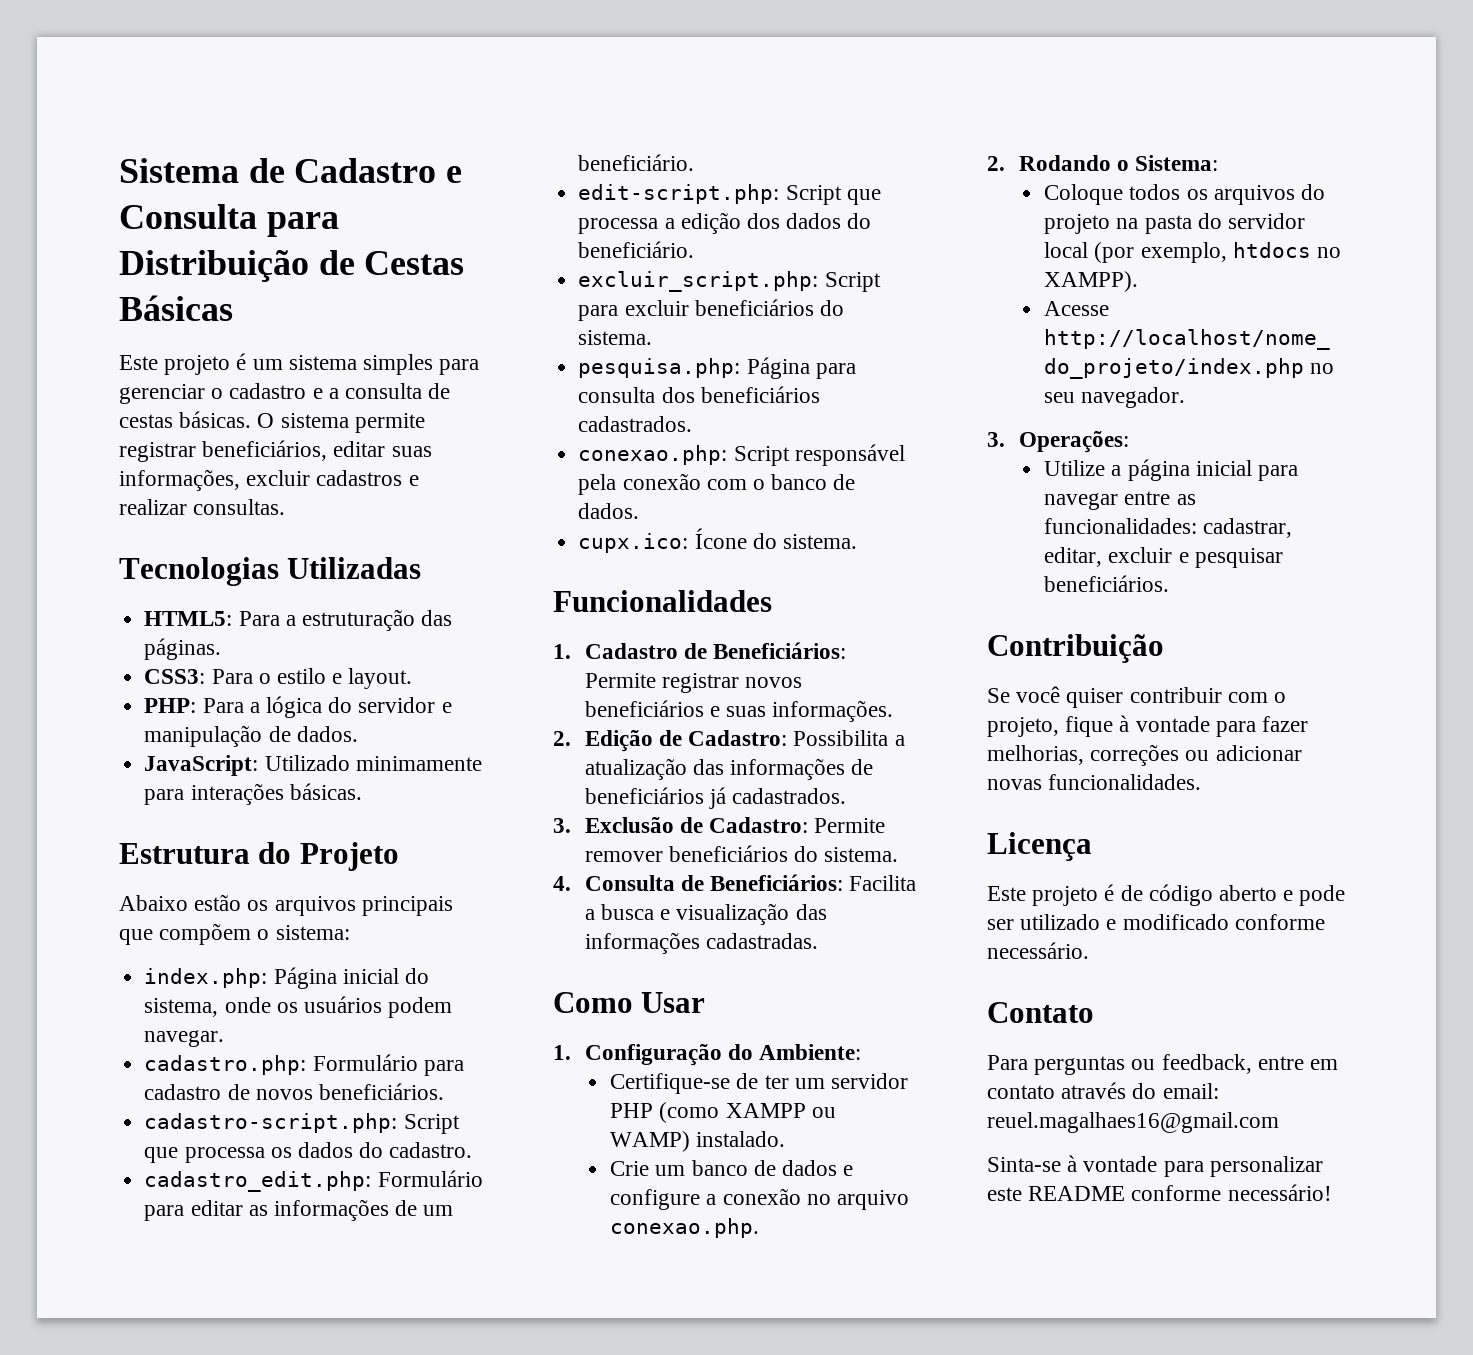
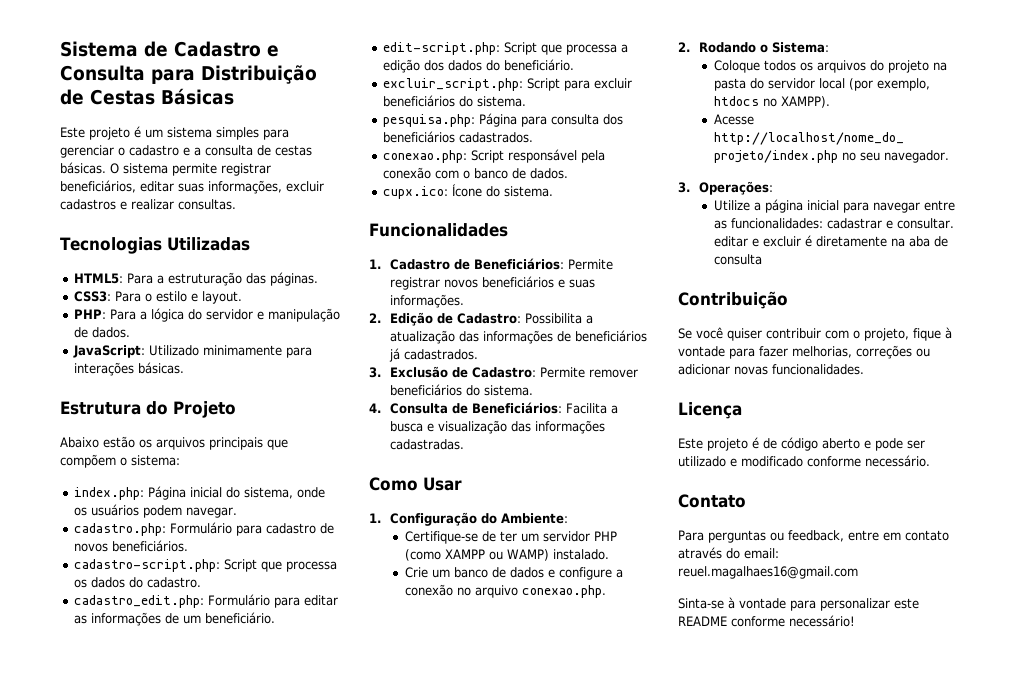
[1203,518,1293,538] [1044,547,1283,568] [1044,575,1170,592] cadastrar, editar, excluir e pesquisar beneficiários. -> [826,218,954,229] [713,235,948,247] [713,254,762,265] cadastrar e consultar. editar e excluir é diretamente na aba de consulta

